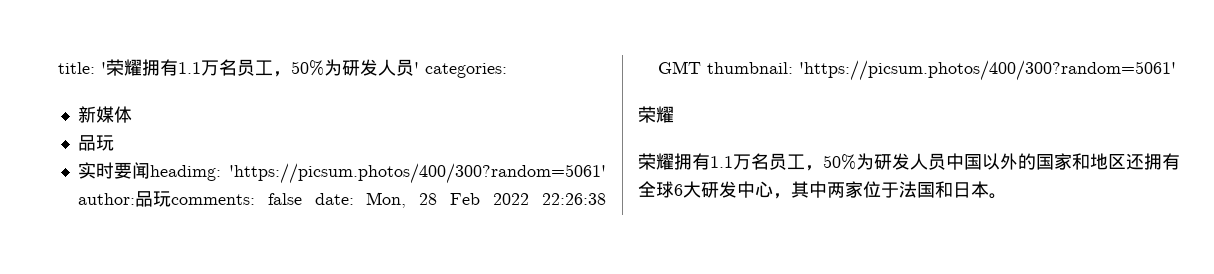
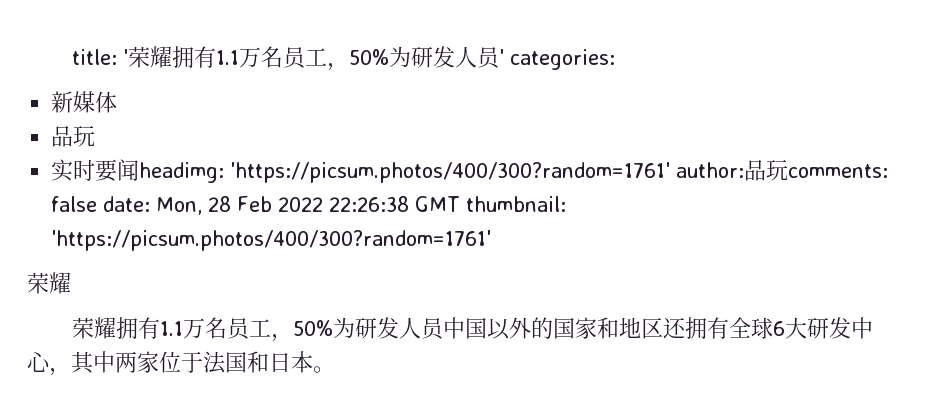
[229,163,606,184] 'https://picsum.photos/400/300?random=5061' -> [230,162,671,183] 'https://picsum.photos/400/300?random=1761'
[798,60,1176,81] 'https://picsum.photos/400/300?random=5061' -> [51,230,492,251] 'https://picsum.photos/400/300?random=1761'

